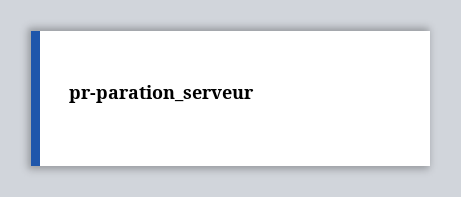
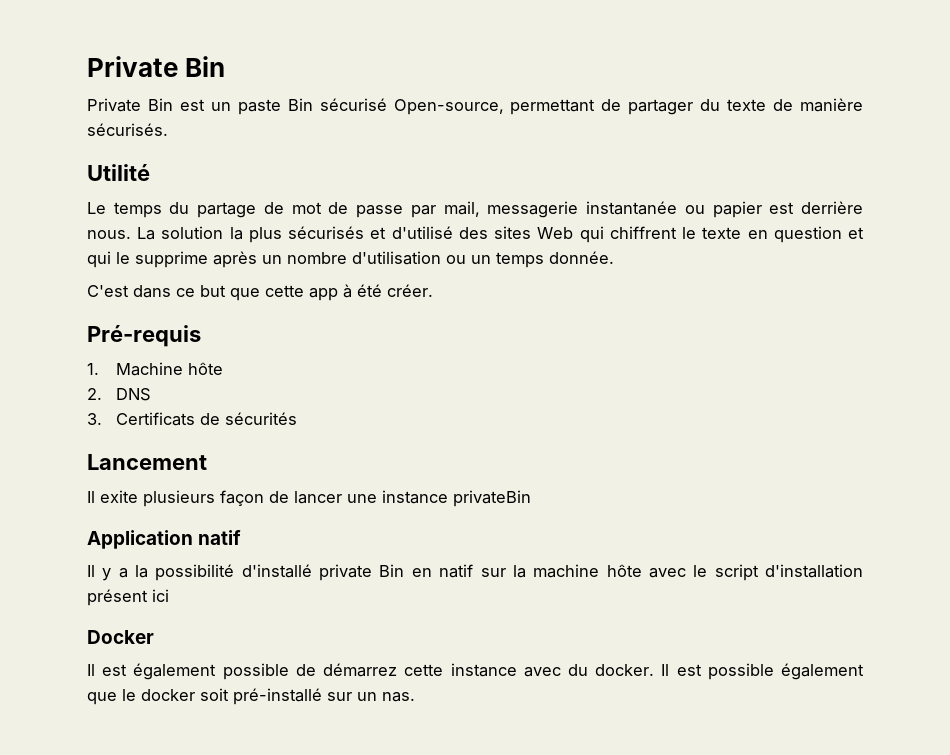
[69,85,254,103] pr-paration_serveur -> [87,56,226,77] [87,98,864,115] [87,123,168,136] [87,164,150,181] [87,201,864,218] [87,226,865,243] [87,251,614,268] [87,284,433,301] [87,325,201,347] [87,362,224,376] [87,388,152,401] [87,412,298,426] [87,454,207,470] [87,490,531,507] [87,530,242,549] [87,564,864,581] [87,589,169,606] [87,630,154,644] [87,663,864,680] [87,688,415,705] Private Bin // Private Bin est un paste Bin sécurisé Open-source, permettant de partager du texte de manière sécurisés. // Utilité // Le temps du partage de mot de passe par mail, messagerie instantanée ou papier est derrière nous. La solution la plus sécurisés et d'utilisé des sites Web qui chiffrent le texte en question et qui le supprime après un nombre d'utilisation ou un temps donnée. // C'est dans ce but que cette app à été créer. // Pré-requis // 1. Machine hôte // 2. DNS // 3. Certificats de sécurités // Lancement // Il exite plusieurs façon de lancer une instance privateBin // Application natif // Il y a la possibilité d'installé private Bin en natif sur la machine hôte avec le script d'installation présent ici // Docker // Il est également possible de démarrez cette instance avec du docker. Il est possible également que le docker soit pré-installé sur un nas.

